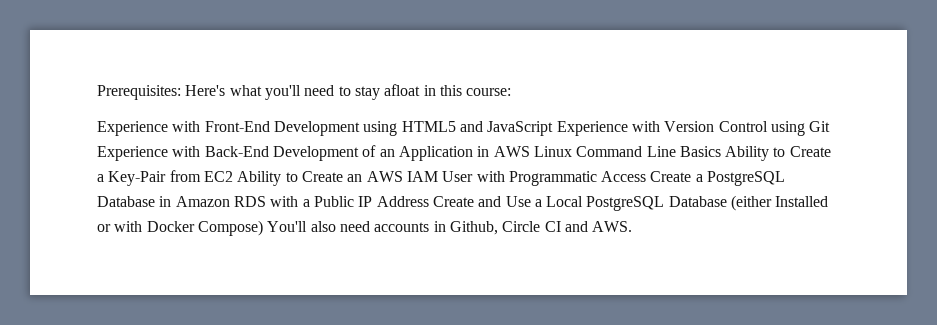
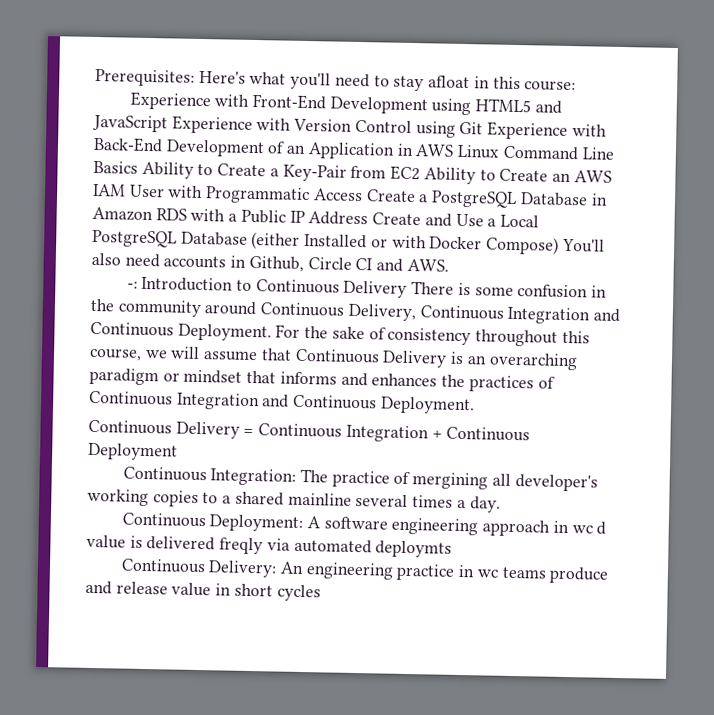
(633, 226) none -> [126,276,608,299] [90,298,621,325] [90,321,590,347] [89,346,578,371] [89,367,555,393] [89,390,475,415] [88,419,531,443] [88,442,178,461] [122,466,598,492] [87,488,501,513] [121,512,607,537] [86,534,453,558] [120,558,610,584] [85,580,321,602] // -: Introduction to Continuous Delivery There is some confusion in the community around Continuous Delivery, Continuous Integration and Continuous Deployment. For the sake of consistency throughout this course, we will assume that Continuous Delivery is an overarching paradigm or mindset that informs and enhances the practices of Continuous Integration and Continuous Deployment. // Continuous Delivery = Continuous Integration + Continuous Deployment // Continuous Integration: The practice of mergining all developer's working copies to a shared mainline several times a day. // Continuous Deployment: A software engineering approach in wc d value is delivered freqly via automated deploymts // Continuous Delivery: An engineering practice in wc teams produce and release value in short cycles

